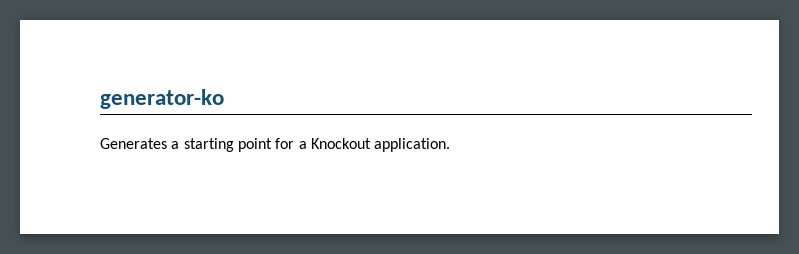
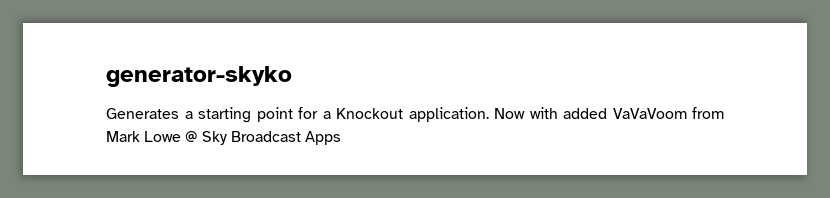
[100,89,224,109] generator-ko -> [106,66,292,87] generator-skyko
(451, 145) none -> [494,107,724,119] [106,131,341,145] Now with added VaVaVoom from Mark Lowe @ Sky Broadcast Apps

